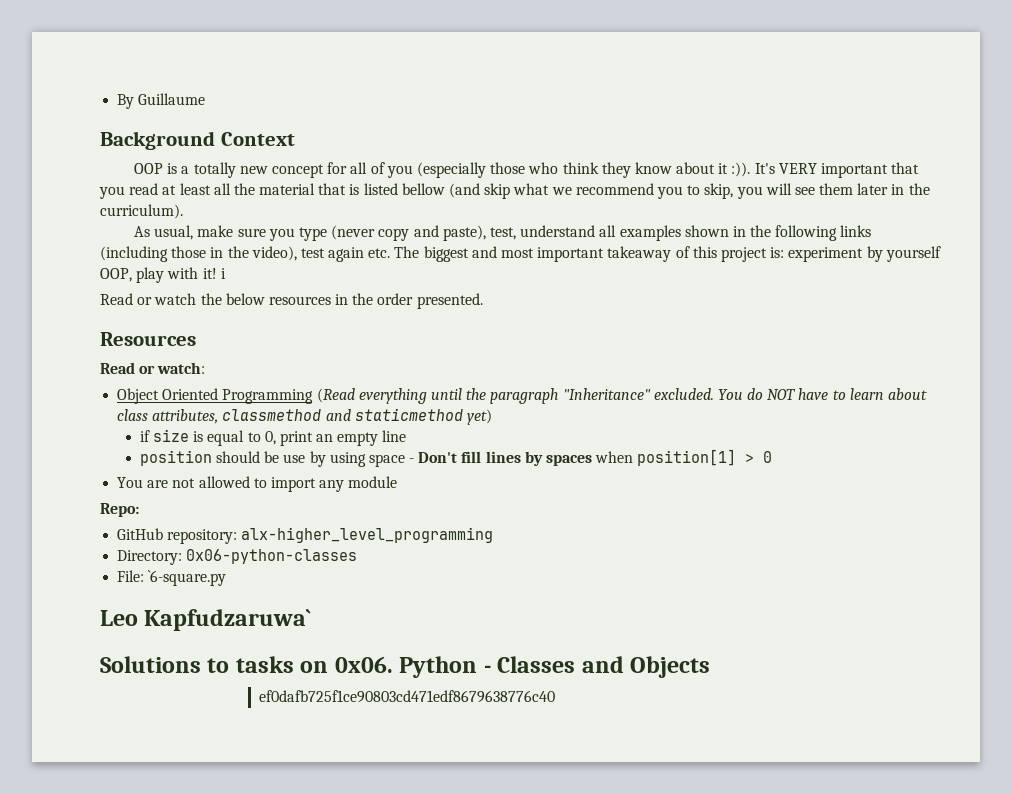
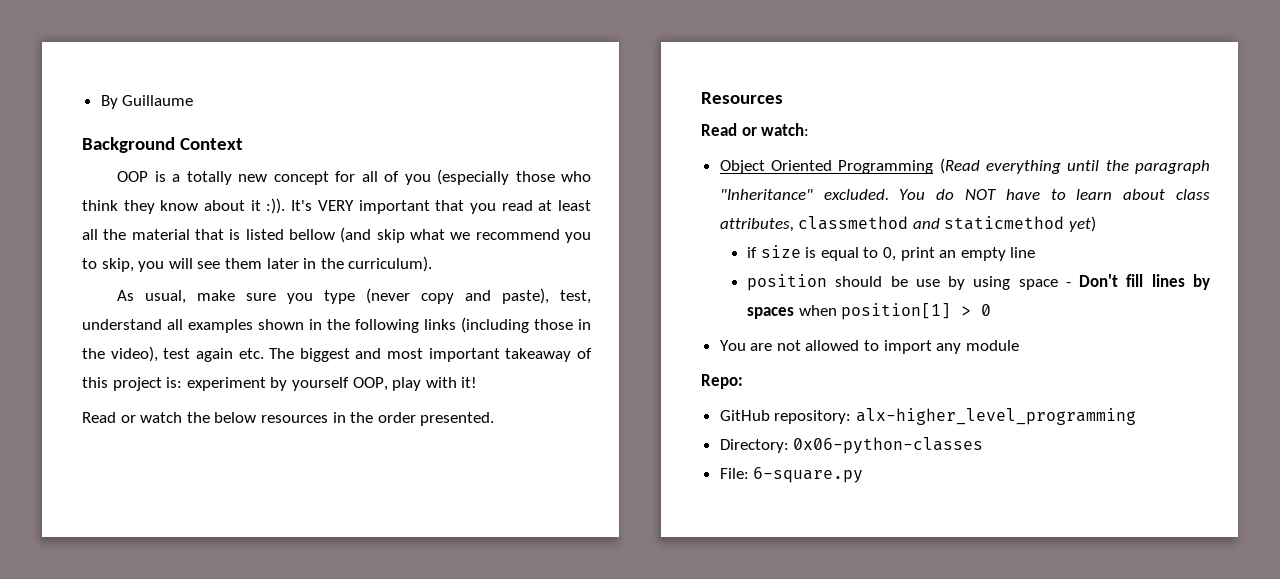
[220,268,226,279] i -> (478, 382) none
[148,570,227,586] [100,609,312,631] [100,656,711,678] [259,690,556,703] `6-square.py // Leo Kapfudzaruwa` // Solutions to tasks on 0x06. Python - Classes and Objects // ef0dafb725f1ce90803cd471edf8679638776c40 -> [753,467,864,483] 6-square.py

